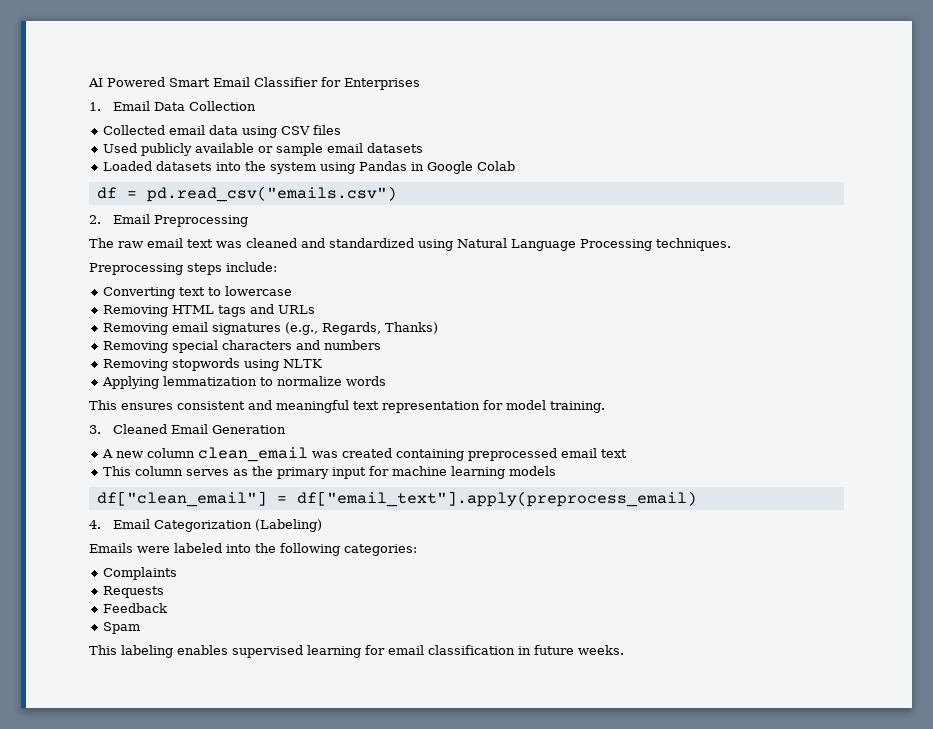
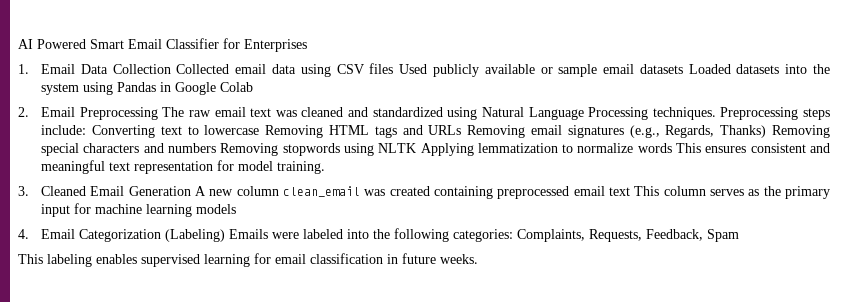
(256, 106) // -> (171, 69) none
(342, 130) // -> (394, 68) none
(424, 148) // -> (683, 69) none
[96,186,397,202] // df = pd.read_csv("emails.csv") -> (254, 87) none
(248, 221) // -> (158, 113) none
(731, 244) // -> (716, 113) none
(277, 267) // -> (87, 130) none
(293, 291) // -> (260, 130) none
(316, 309) // -> (462, 130) none
(439, 328) // -> (767, 131) none
(382, 345) // -> (217, 148) none
(323, 363) // -> (417, 148) none
(387, 381) // -> (672, 148) none
(286, 429) // -> (191, 191) none
(628, 453) // -> (631, 191) none
[96,491,697,507] // df["clean_email"] = df["email_text"].apply(preprocess_email) -> (237, 209) none
(322, 525) // -> (226, 235) none
[103,567,178,580] [103,586,165,598] [103,603,168,613] // Complaints // Requests // Feedback // -> [517,229,704,242] Complaints, Requests, Feedback,

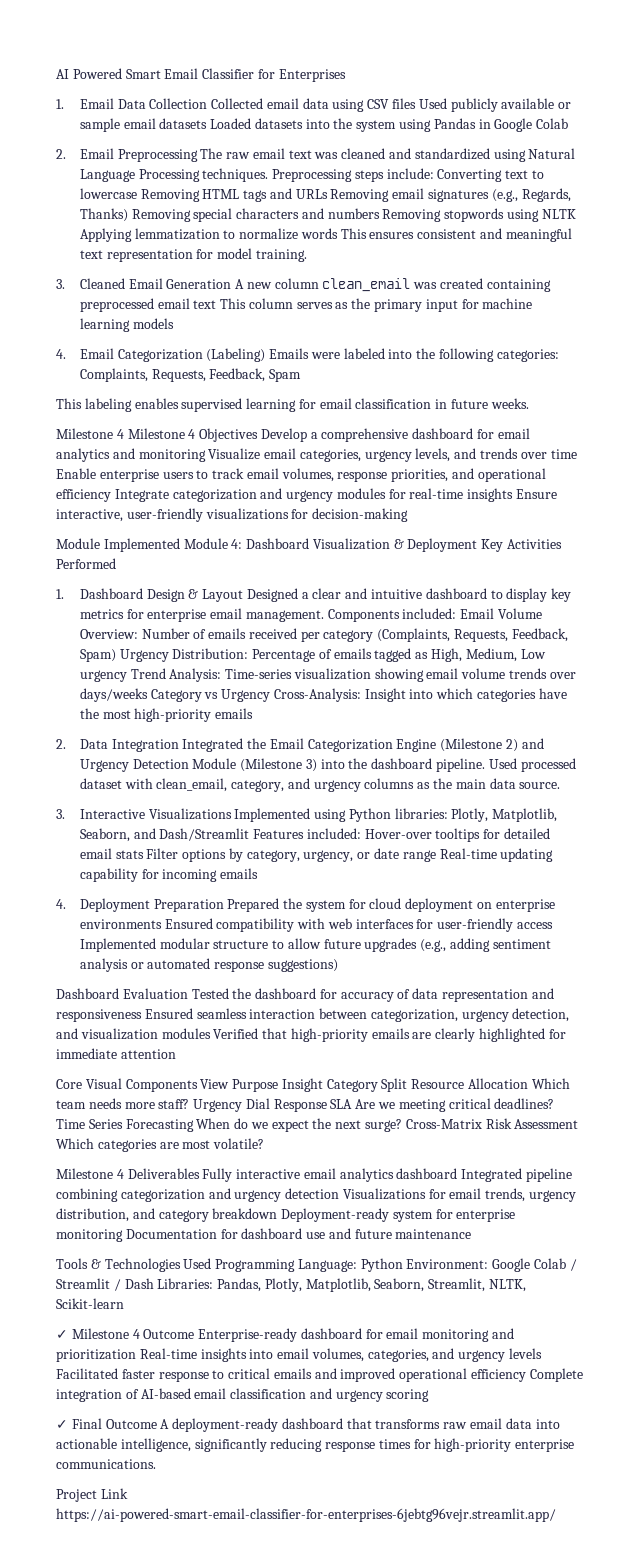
(478, 259) none -> [56,428,530,442] [56,448,577,462] [56,468,546,482] [56,488,558,502] [56,508,409,522] [56,538,563,552] [56,558,116,569] [56,588,572,602] [79,608,543,622] [79,628,568,642] [79,648,546,662] [79,668,576,682] [79,688,567,702] [79,708,254,722] [56,738,544,752] [79,758,576,772] [79,778,561,792] [56,808,558,822] [79,828,551,842] [79,848,554,862] [79,868,259,882] [56,898,555,912] [79,918,554,932] [79,938,551,952] [79,958,338,972] [56,988,554,1002] [56,1008,570,1022] [56,1028,566,1042] [56,1048,176,1059] [56,1078,570,1092] [56,1098,555,1112] [56,1118,579,1132] [56,1138,265,1152] [56,1168,573,1182] [56,1188,577,1202] [56,1208,516,1222] [56,1228,472,1242] [56,1258,577,1272] [56,1278,527,1292] [56,1298,124,1309] [56,1328,515,1342] [56,1348,543,1362] [56,1368,583,1382] [56,1388,430,1402] [56,1418,560,1432] [56,1438,575,1452] [56,1459,156,1469] [56,1488,128,1502] [56,1508,556,1522] // Milestone 4 Milestone 4 Objectives Develop a comprehensive dashboard for email analytics and monitoring Visualize email categories, urgency levels, and trends over time Enable enterprise users to track email volumes, response priorities, and operational efficiency Integrate categorization and urgency modules for real-time insights Ensure interactive, user-friendly visualizations for decision-making // Module Implemented Module 4: Dashboard Visualization & Deployment Key Activities Performed // 1. Dashboard Design & Layout Designed a clear and intuitive dashboard to display key metrics for enterprise email management. Components included: Email Volume Overview: Number of emails received per category (Complaints, Requests, Feedback, Spam) Urgency Distribution: Percentage of emails tagged as High, Medium, Low urgency Trend Analysis: Time-series visualization showing email volume trends over days/weeks Category vs Urgency Cross-Analysis: Insight into which categories have the most high-priority emails // 2. Data Integration Integrated the Email Categorization Engine (Milestone 2) and Urgency Detection Module (Milestone 3) into the dashboard pipeline. Used processed dataset with clean_email, category, and urgency columns as the main data source. // 3. Interactive Visualizations Implemented using Python libraries: Plotly, Matplotlib, Seaborn, and Dash/Streamlit Features included: Hover-over tooltips for detailed email stats Filter options by category, urgency, or date range Real-time updating capability for incoming emails // 4. Deployment Preparation Prepared the system for cloud deployment on enterprise environments Ensured compatibility with web interfaces for user-friendly access Implemented modular structure to allow future upgrades (e.g., adding sentiment analysis or automated response suggestions) // Dashboard Evaluation Tested the dashboard for accuracy of data representation and responsiveness Ensured seamless interaction between categorization, urgency detection, and visualization modules Verified that high-priority emails are clearly highlighted for immediate attention // Core Visual Components View Purpose Insight Category Split Resource Allocation Which team needs more staff? Urgency Dial Response SLA Are we meeting critical deadlines? Time Series Forecasting When do we expect the next surge? Cross-Matrix Risk Assessment Which categories are most volatile? // Milestone 4 Deliverables Fully interactive email analytics dashboard Integrated pipeline combining categorization and urgency detection Visualizations for email trends, urgency distribution, and category breakdown Deployment-ready system for enterprise monitoring Documentation for dashboard use and future maintenance // Tools & Technologies Used Programming Language: Python Environment: Google Colab / Streamlit / Dash Libraries: Pandas, Plotly, Matplotlib, Seaborn, Streamlit, NLTK, Scikit-learn // ✓ Milestone 4 Outcome Enterprise-ready dashboard for email monitoring and prioritization Real-time insights into email volumes, categories, and urgency levels Facilitated faster response to critical emails and improved operational efficiency Complete integration of AI-based email classification and urgency scoring // ✓ Final Outcome A deployment-ready dashboard that transforms raw email data into actionable intelligence, significantly reducing response times for high-priority enterprise communications. // Project Link https://ai-powered-smart-email-classifier-for-enterprises-6jebtg96vejr.streamlit.app/

